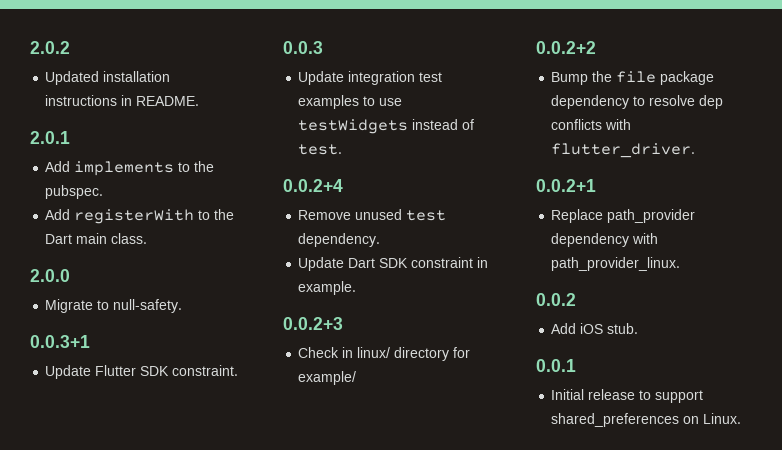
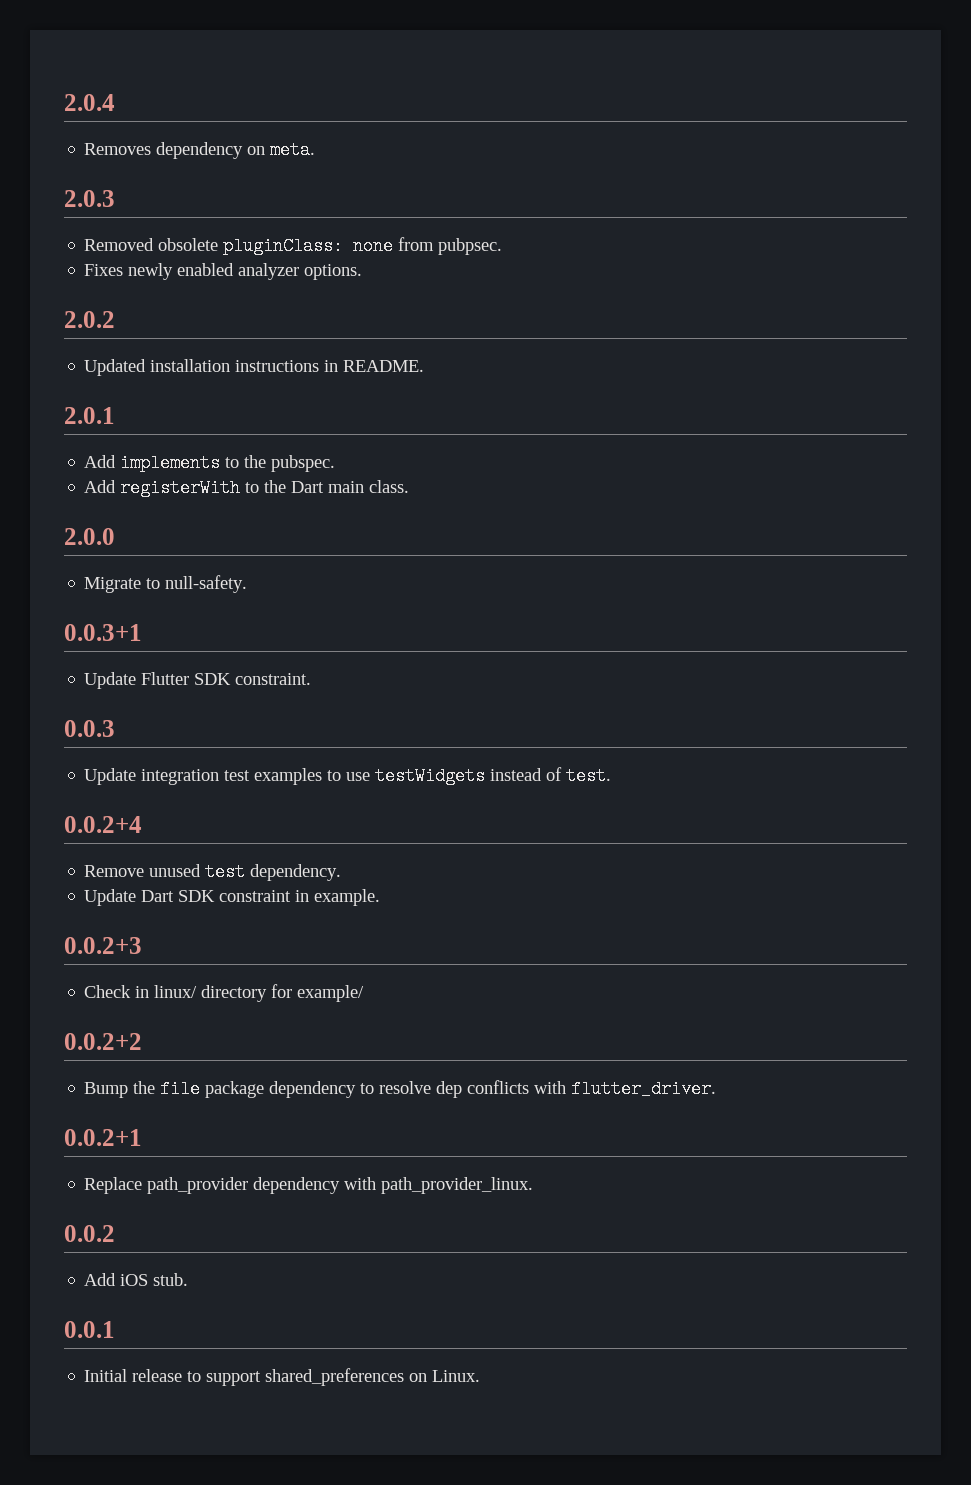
(30, 47) none -> [64,94,115,111] [84,141,316,159] [64,190,115,207] [84,237,503,255] [84,263,363,280] 2.0.4 // Removes dependency on meta. // 2.0.3 // Removed obsolete pluginClass: none from pubpsec. // Fixes newly enabled analyzer options. //

